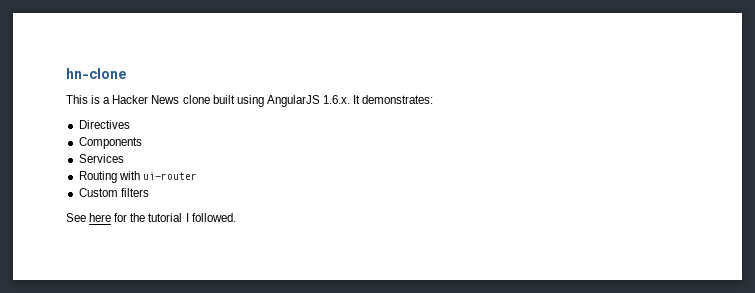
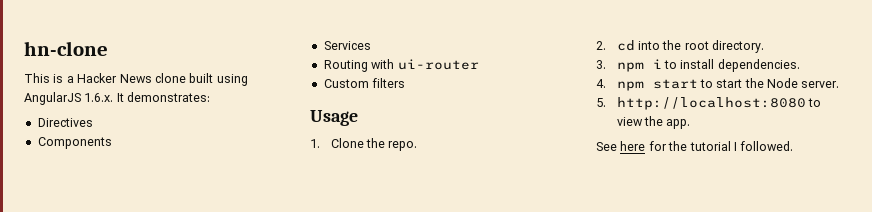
(149, 192) none -> [310,110,358,126] [310,138,418,151] [596,40,765,53] [596,59,800,72] [596,78,840,91] [596,97,821,110] [616,116,691,129] // Usage // 1. Clone the repo. // 2. cd into the root directory. // 3. npm i to install dependencies. // 4. npm start to start the Node server. // 5. http://localhost:8080 to view the app.

